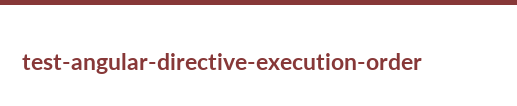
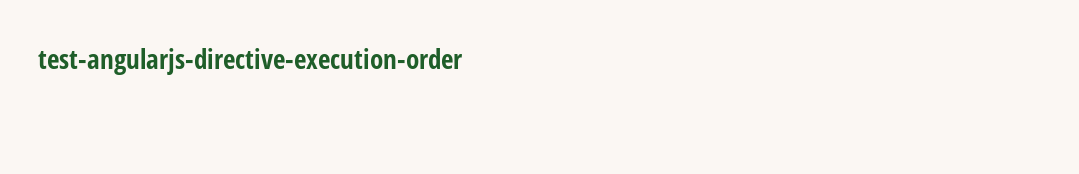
[22,53,422,74] test-angular-directive-execution-order -> [38,48,463,75] test-angularjs-directive-execution-order

